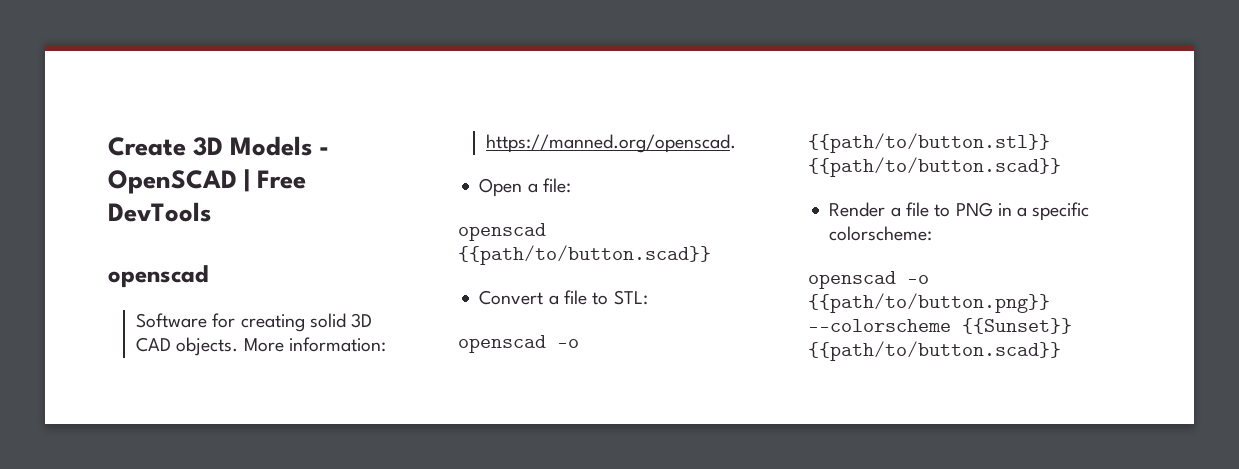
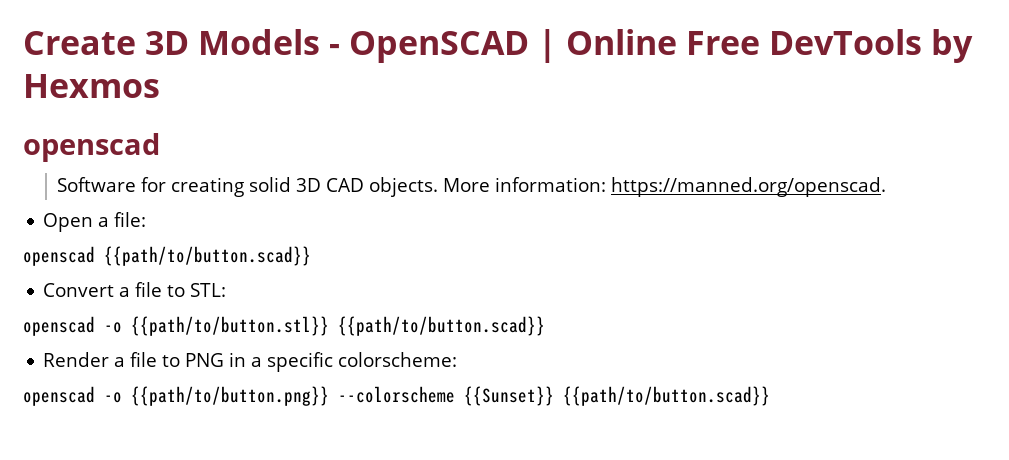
(251, 180) none -> [566,29,678,55] Online
(211, 212) none -> [931,29,974,63] [23,74,160,98] by Hexmos

